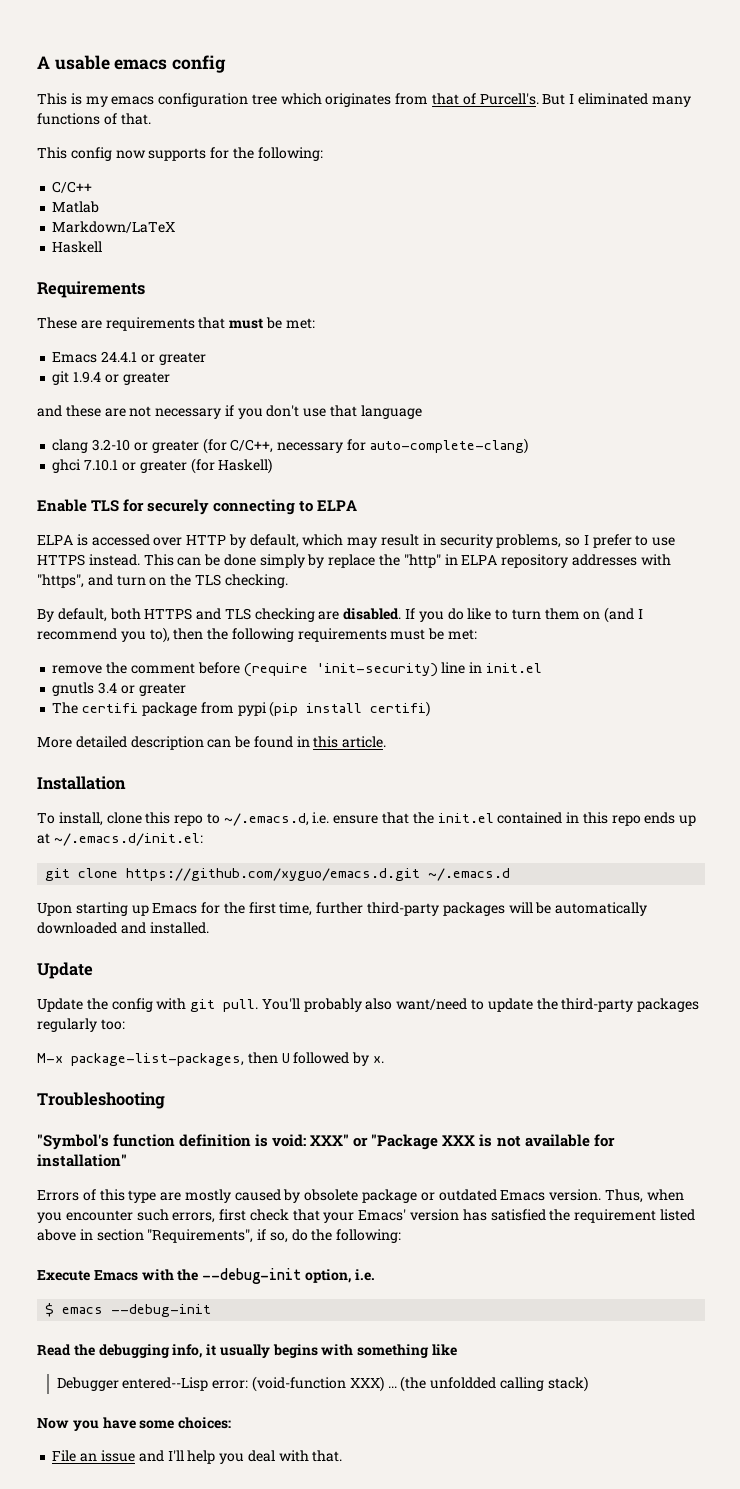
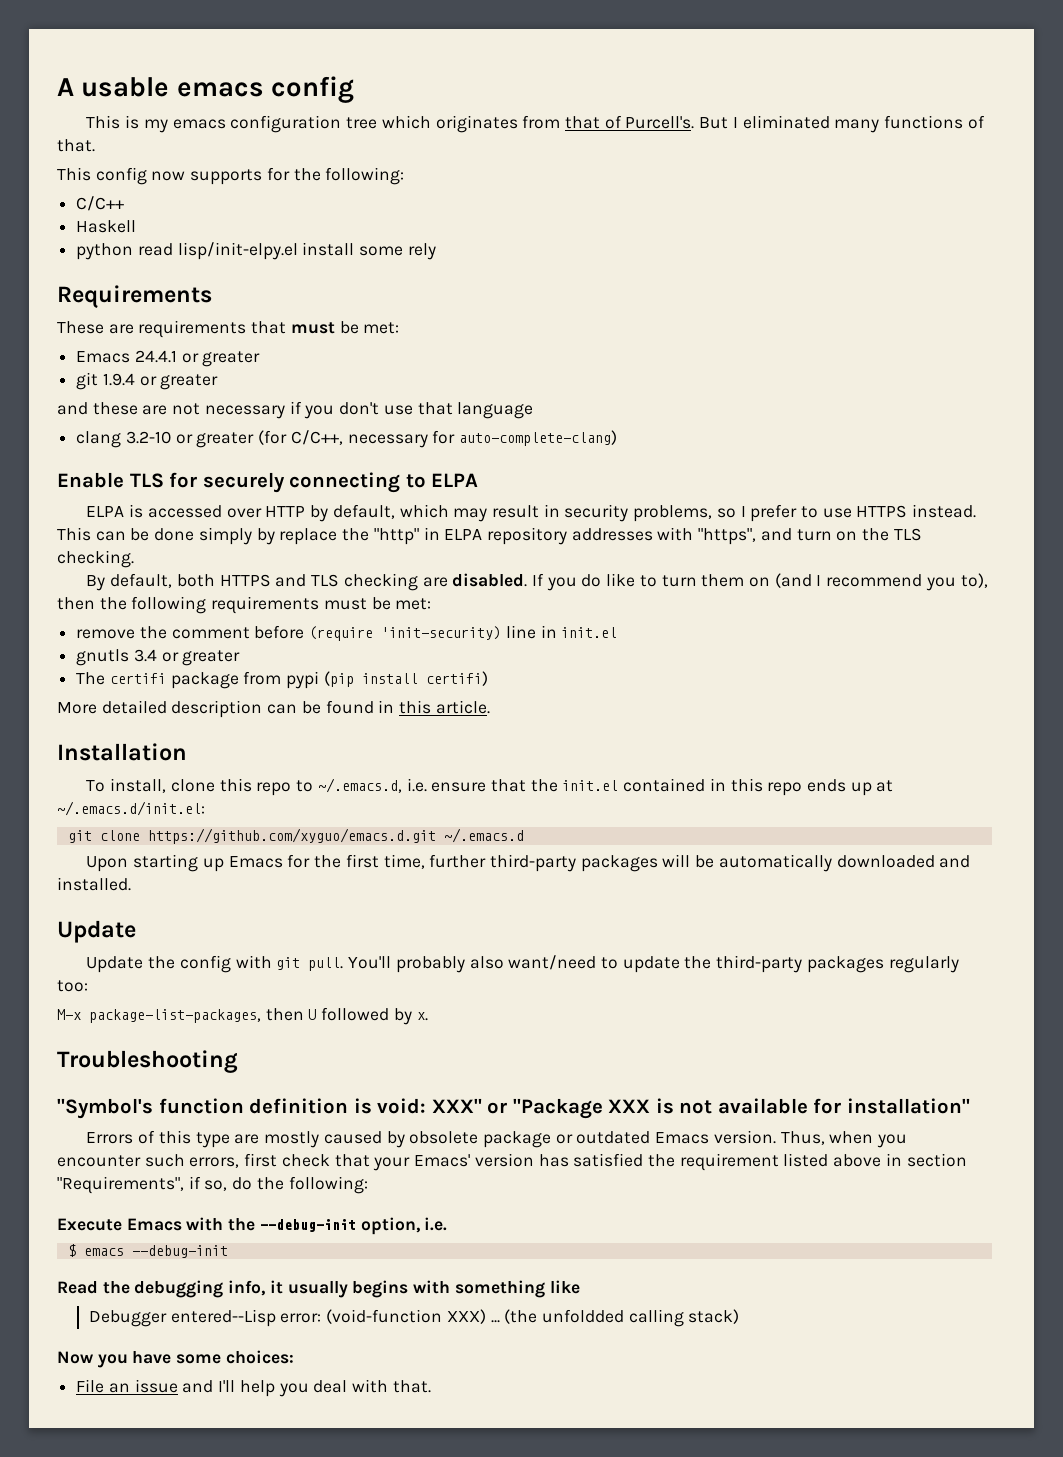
[52,201,100,213] [52,221,176,233] [52,241,103,253] Matlab // Markdown/LaTeX // Haskell -> [76,220,137,233] [76,242,436,260] Haskell // python read lisp/init-elpy.el install some rely
[52,458,273,474] // ghci 7.10.1 or greater (for Haskell) -> (618, 438) none

